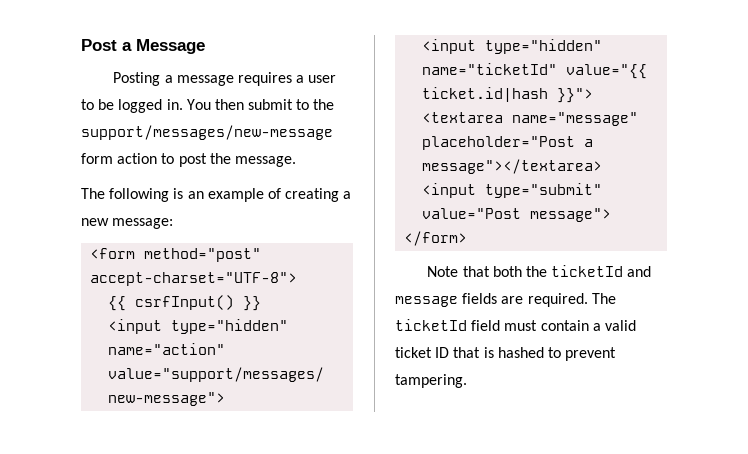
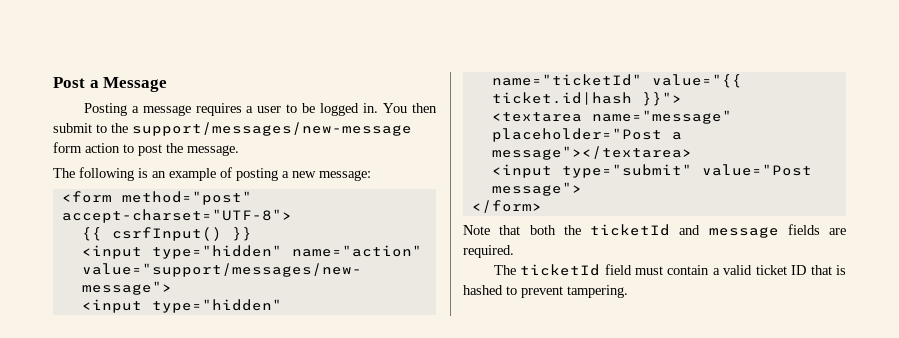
[285,188,340,202] creating -> [236,168,278,181] posting
(588, 300) none -> (514, 251) //

